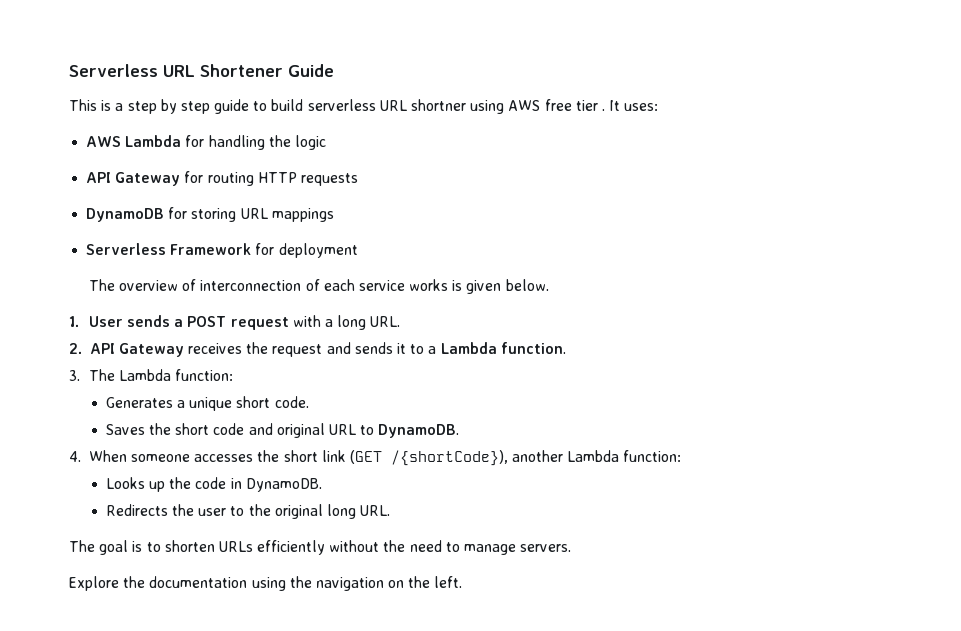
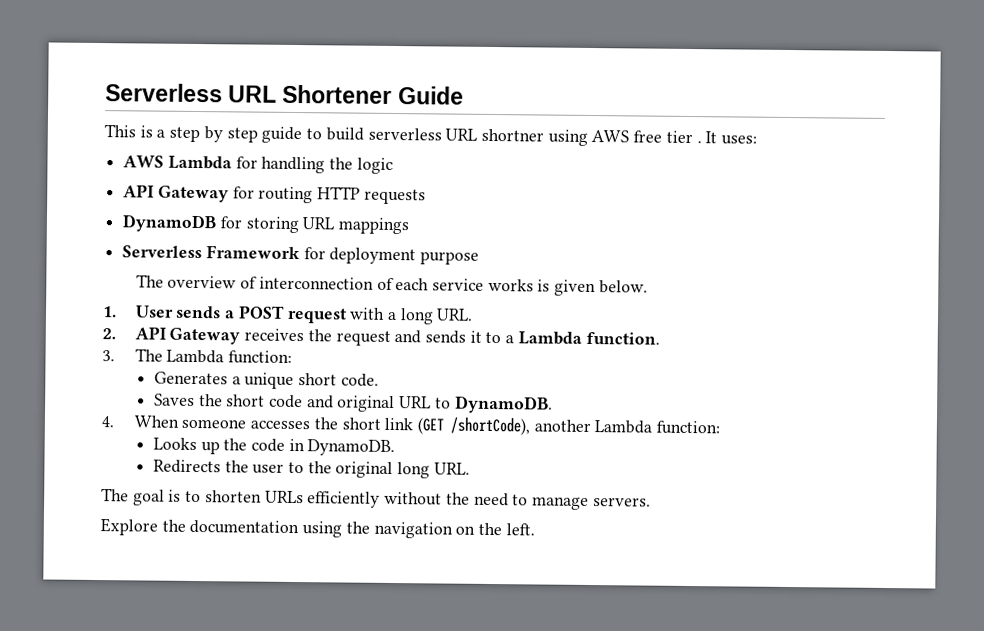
(358, 250) none -> [420,251,480,265] purpose
[390,450,508,466] /{shortCode}), -> [449,416,530,436] /shortCode),

